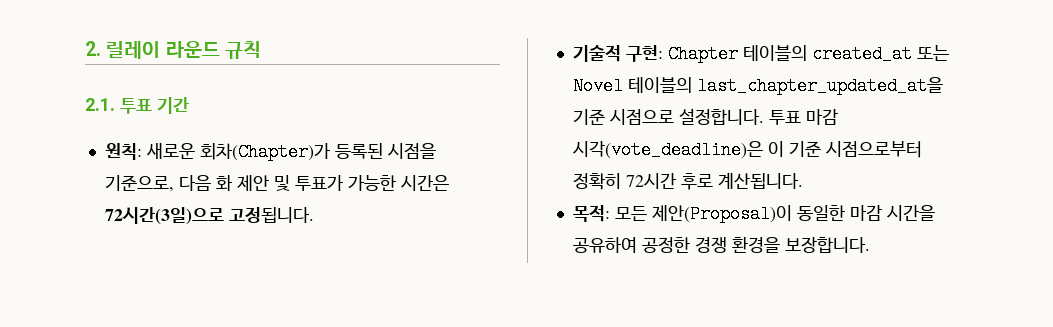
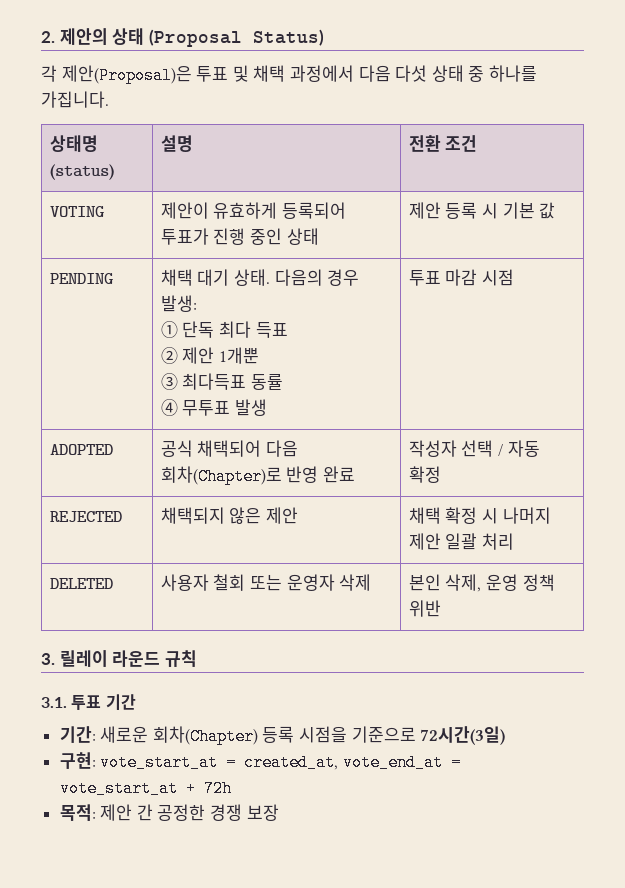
(101, 48) none -> [59,28,324,47] [41,65,537,84] [41,91,109,108] [49,135,98,152] [49,164,114,180] [160,135,193,152] [408,135,478,152] [49,206,104,217] [160,202,346,219] [160,228,319,245] [408,202,556,219] [49,273,113,284] [160,269,360,286] [160,295,197,312] [160,321,288,338] [160,347,259,364] [160,373,283,390] [160,399,267,416] [408,269,514,286] [49,444,113,455] [160,440,298,457] [160,466,355,485] [408,440,540,457] [408,466,441,483] [49,511,122,522] [160,507,298,524] [408,507,551,524] [408,533,514,550] [49,578,113,589] [160,574,372,591] [408,574,555,592] [408,600,441,617] [41,653,55,665] 제안의 상태 (Proposal Status) // 각 제안(Proposal)은 투표 및 채택 과정에서 다음 다섯 상태 중 하나를 가집니다. // 상태명 (status) | 설명 | 전환 조건 // VOTING | 제안이 유효하게 등록되어 투표가 진행 중인 상태 | 제안 등록 시 기본 값 // PENDING | 채택 대기 상태. 다음의 경우 발생: // ① 단독 최다 득표 // ② 제안 1개뿐 // ③ 최다득표 동률 // ④ 무투표 발생 | 투표 마감 시점 // ADOPTED | 공식 채택되어 다음 회차(Chapter)로 반영 완료 | 작성자 선택 / 자동 확정 // REJECTED | 채택되지 않은 제안 | 채택 확정 시 나머지 제안 일괄 처리 // DELETED | 사용자 철회 또는 운영자 삭제 | 본인 삭제, 운영 정책 위반 // 3.
[85,98,115,111] 2.1. -> [41,697,67,708] 3.1.
[104,143,436,161] [104,174,449,192] [104,207,314,225] [572,45,949,63] [572,77,943,95] [572,108,838,125] [572,141,922,159] [572,172,803,190] [572,205,935,223] [572,236,870,253] 원칙: 새로운 회차(Chapter)가 등록된 시점을 기준으로, 다음 화 제안 및 투표가 가능한 시간은 72시간(3일)으로 고정됩니다. // 기술적 구현: Chapter 테이블의 created_at 또는 Novel 테이블의 last_chapter_updated_at을 기준 시점으로 설정합니다. 투표 마감 시각(vote_deadline)은 이 기준 시점으로부터 정확히 72시간 후로 계산됩니다. // 목적: 모든 제안(Proposal)이 동일한 마감 시간을 공유하여 공정한 경쟁 환경을 보장합니다. -> [59,726,506,745] [59,752,461,771] [59,780,232,797] [59,804,279,821] 기간: 새로운 회차(Chapter) 등록 시점을 기준으로 72시간(3일) // 구현: vote_start_at = created_at, vote_end_at = vote_start_at + 72h // 목적: 제안 간 공정한 경쟁 보장

